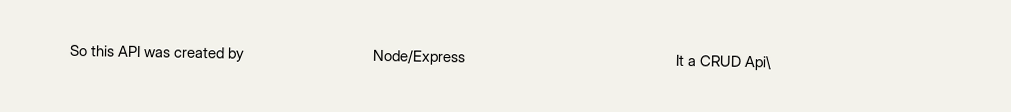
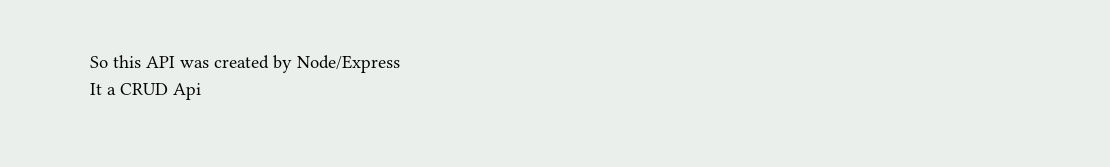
[744,54,773,71] Api\ -> [173,83,201,100] Api

